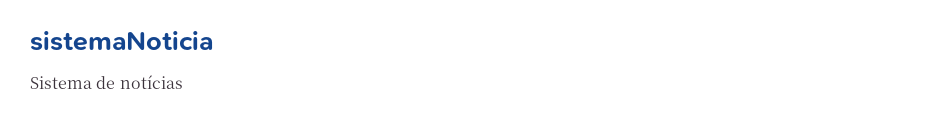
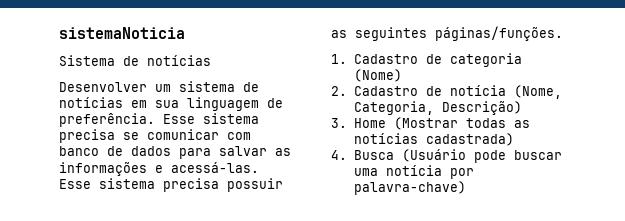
(183, 82) none -> [59,81,259,92] [59,97,283,111] [59,113,259,127] [59,129,251,143] [59,146,291,159] [59,162,259,176] [59,178,283,192] [331,26,563,41] [331,53,522,67] [353,69,402,82] [331,85,562,99] [353,101,522,115] [331,117,530,130] [353,133,514,146] [331,149,562,163] [353,165,474,179] [353,181,466,195] // Desenvolver um sistema de notícias em sua linguagem de preferência. Esse sistema precisa se comunicar com banco de dados para salvar as informações e acessá-las. Esse sistema precisa possuir as seguintes páginas/funções. // 1. Cadastro de categoria (Nome) // 2. Cadastro de notícia (Nome, Categoria, Descrição) // 3. Home (Mostrar todas as notícias cadastrada) // 4. Busca (Usuário pode buscar uma notícia por palavra-chave)

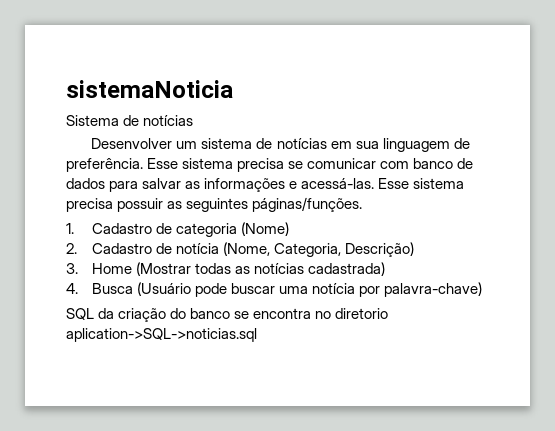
(466, 188) none -> [66,308,389,322] [66,328,257,342] // SQL da criação do banco se encontra no diretorio aplication->SQL->noticias.sql

